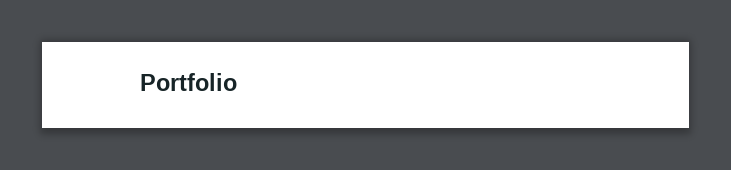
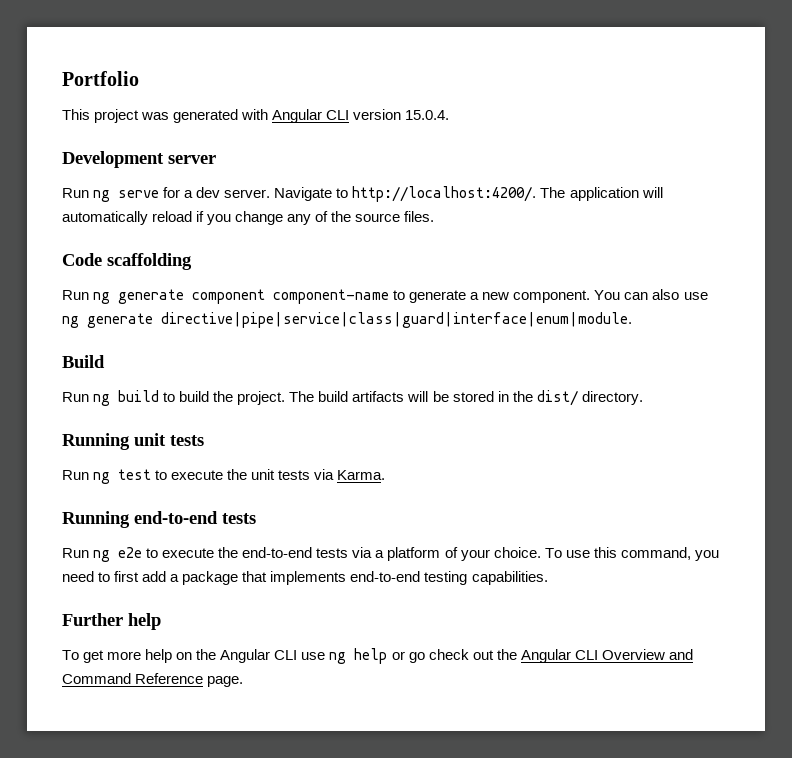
(237, 82) none -> [62,109,450,123] [62,151,216,168] [62,186,663,202] [62,211,435,225] [62,253,192,270] [62,289,708,304] [62,312,632,328] [62,355,105,368] [62,390,643,406] [62,433,204,450] [62,469,386,484] [62,511,256,528] [62,547,719,562] [62,571,548,585] [62,613,161,630] [62,648,693,664] [62,673,244,687] // This project was generated with Angular CLI version 15.0.4. // Development server // Run ng serve for a dev server. Navigate to http://localhost:4200/. The application will automatically reload if you change any of the source files. // Code scaffolding // Run ng generate component component-name to generate a new component. You can also use ng generate directive|pipe|service|class|guard|interface|enum|module. // Build // Run ng build to build the project. The build artifacts will be stored in the dist/ directory. // Running unit tests // Run ng test to execute the unit tests via Karma. // Running end-to-end tests // Run ng e2e to execute the end-to-end tests via a platform of your choice. To use this command, you need to first add a package that implements end-to-end testing capabilities. // Further help // To get more help on the Angular CLI use ng help or go check out the Angular CLI Overview and Command Reference page.

